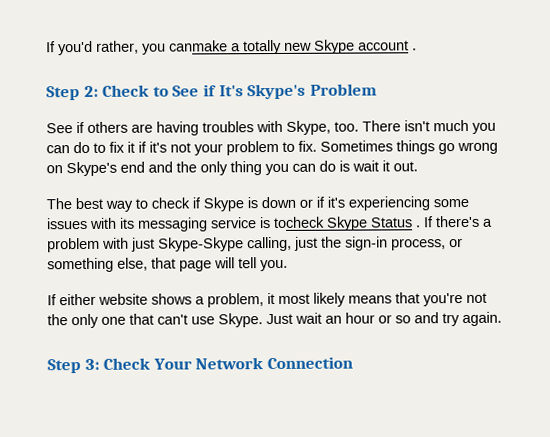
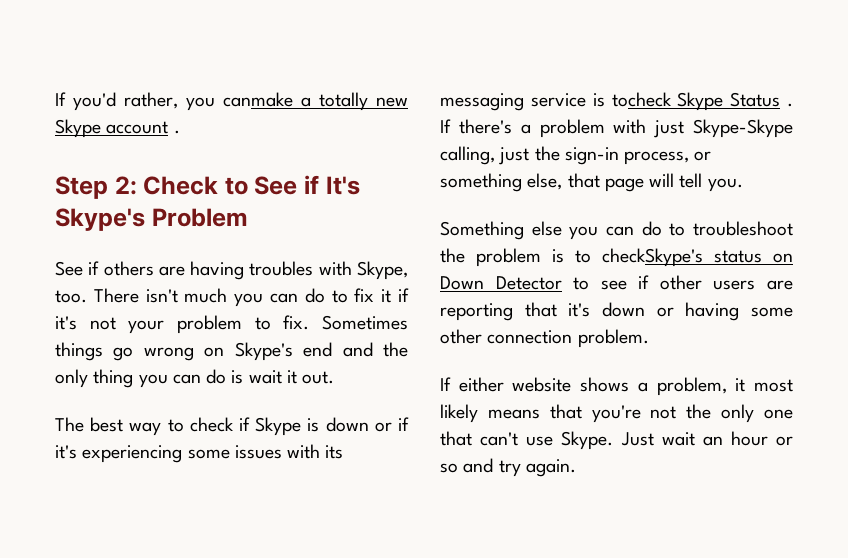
(288, 265) none -> [440,221,793,240] [440,248,793,267] [440,275,793,290] [440,302,793,321] [440,329,649,348] // Something else you can do to troubleshoot the problem is to checkSkype's status on Down Detector to see if other users are reporting that it's down or having some other connection problem.
[47,356,353,374] // Step 3: Check Your Network Connection -> (576, 468) none

